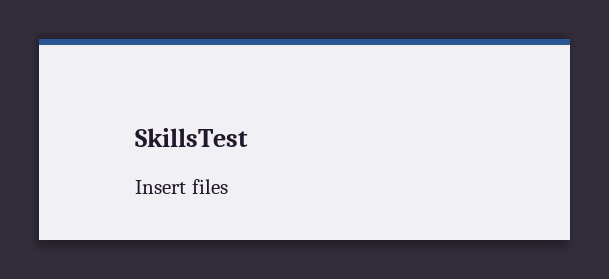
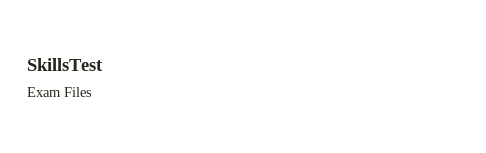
[135,179,228,194] Insert files -> [27,87,92,97] Exam Files

